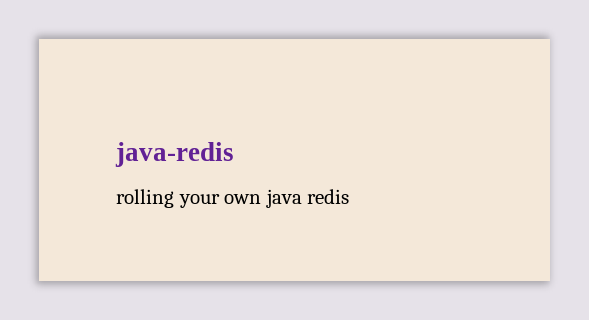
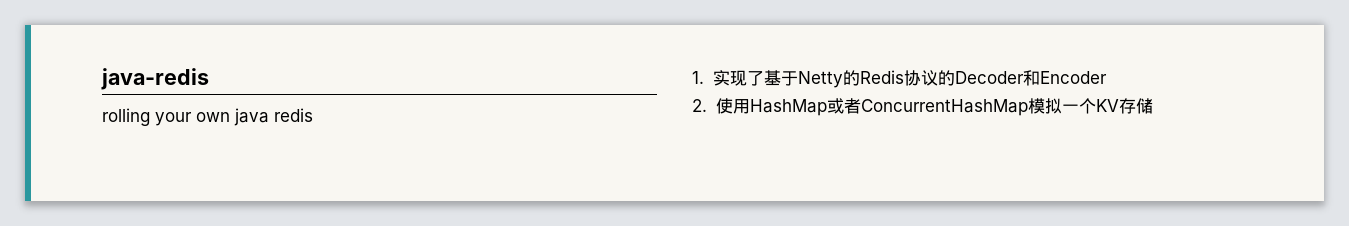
(350, 196) none -> [692,70,1107,88] [692,98,1153,116] // 1.实现了基于Netty的Redis协议的Decoder和Encoder // 2.使用HashMap或者ConcurrentHashMap模拟一个KV存储

